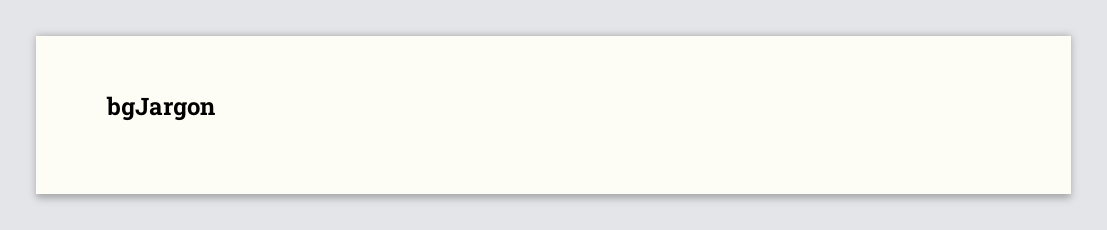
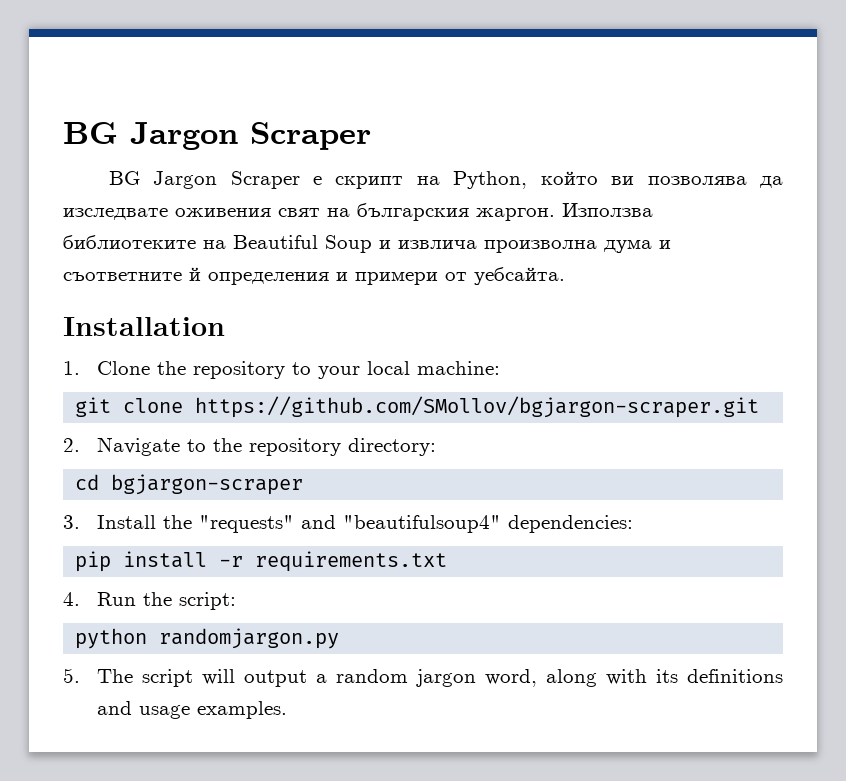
[106,96,215,121] bgJargon -> [63,122,371,150] [108,171,783,189] [63,203,653,221] [63,235,671,253] [63,267,565,285] [63,317,225,336] [63,361,501,379] [75,396,760,418] [63,437,437,456] [75,474,304,495] [63,515,634,533] [75,551,448,572] [63,592,237,610] [75,628,340,649] [63,668,783,687] [97,701,288,719] BG Jargon Scraper // BG Jargon Scraper е скрипт на Python, който ви позволява да изследвате оживения свят на българския жаргон. Използва библиотеките на Beautiful Soup и извлича произволна дума и съответните й определения и примери от уебсайта. // Installation // 1. Clone the repository to your local machine: // git clone https://github.com/SMollov/bgjargon-scraper.git // 2. Navigate to the repository directory: // cd bgjargon-scraper // 3. Install the "requests" and "beautifulsoup4" dependencies: // pip install -r requirements.txt // 4. Run the script: // python randomjargon.py // 5. The script will output a random jargon word, along with its definitions and usage examples.

